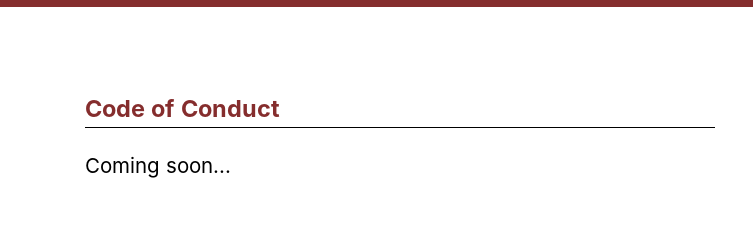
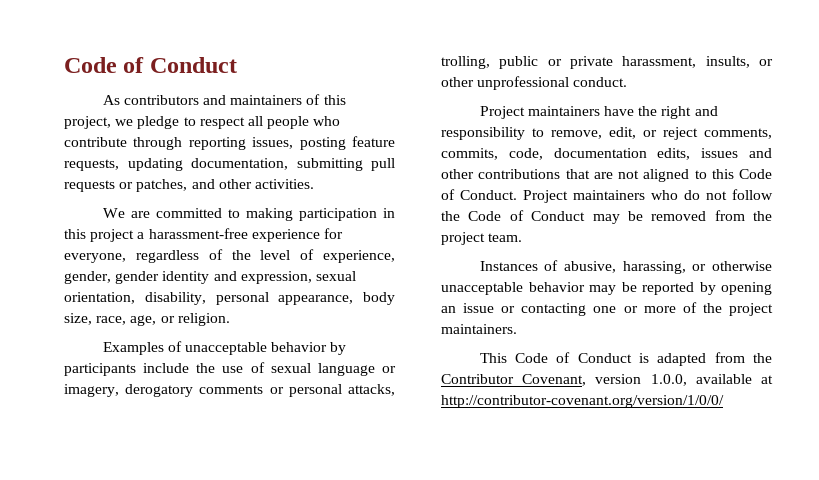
[85,156,231,178] Coming soon... -> [102,94,346,105] [64,116,341,129] [64,136,395,150] [64,158,395,171] [64,179,314,192] [102,208,396,221] [64,228,343,242] [64,249,395,263] [64,271,356,284] [64,292,395,305] [64,313,230,326] [102,341,347,355] [64,362,396,376] [64,384,395,397] [441,56,773,69] [441,76,628,90] [479,106,718,119] [441,127,772,140] [441,148,772,160] [441,169,772,182] [441,189,773,203] [441,210,772,224] [441,232,523,245] [479,260,772,274] [441,282,772,295] [441,302,773,316] [441,324,517,334] [479,352,772,366] [441,374,773,386] [441,395,724,408] As contributors and maintainers of this project, we pledge to respect all people who contribute through reporting issues, posting feature requests, updating documentation, submitting pull requests or patches, and other activities. // We are committed to making participation in this project a harassment-free experience for everyone, regardless of the level of experience, gender, gender identity and expression, sexual orientation, disability, personal appearance, body size, race, age, or religion. // Examples of unacceptable behavior by participants include the use of sexual language or imagery, derogatory comments or personal attacks, trolling, public or private harassment, insults, or other unprofessional conduct. // Project maintainers have the right and responsibility to remove, edit, or reject comments, commits, code, documentation edits, issues and other contributions that are not aligned to this Code of Conduct. Project maintainers who do not follow the Code of Conduct may be removed from the project team. // Instances of abusive, harassing, or otherwise unacceptable behavior may be reported by opening an issue or contacting one or more of the project maintainers. // This Code of Conduct is adapted from the Contributor Covenant, version 1.0.0, available at http://contributor-covenant.org/version/1/0/0/

